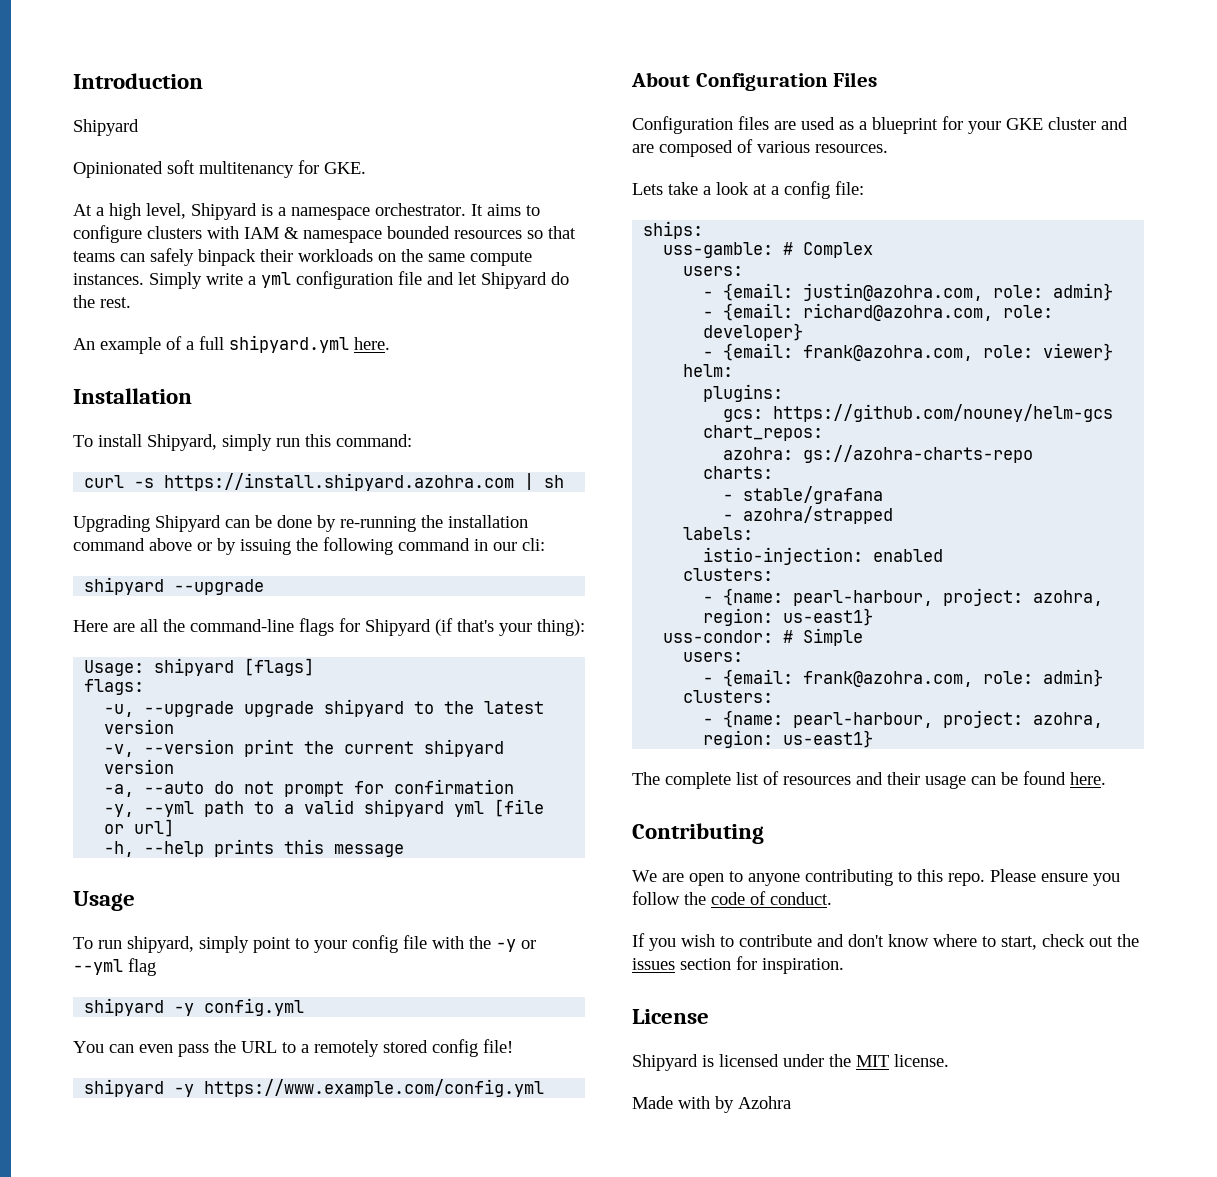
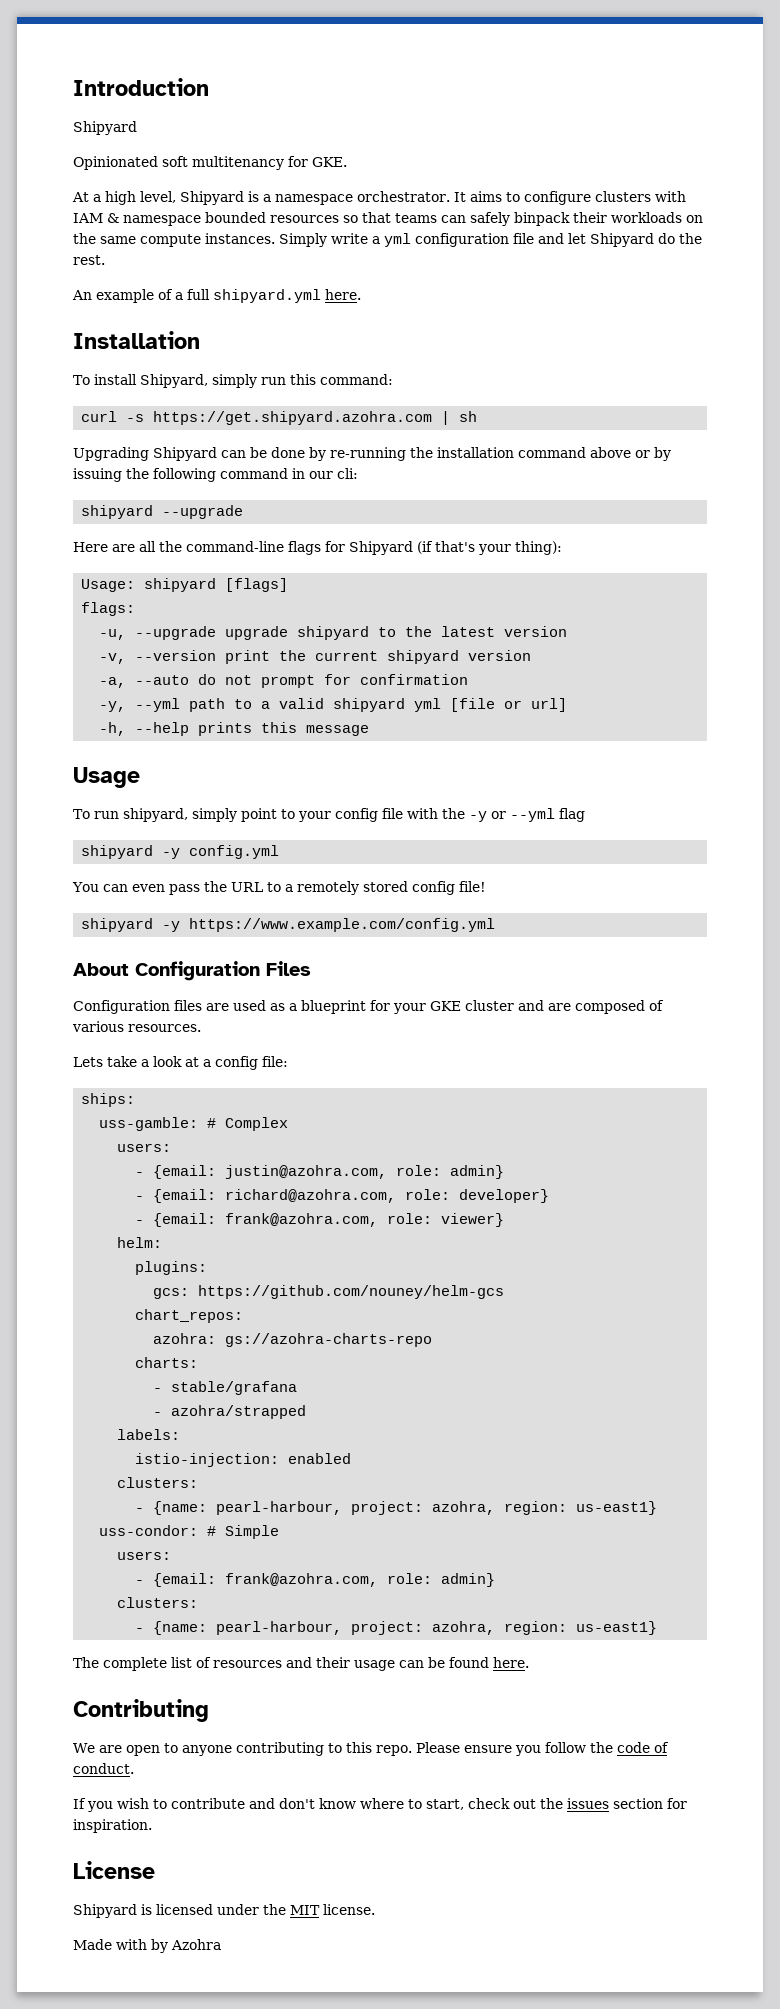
[164,473,515,491] https://install.shipyard.azohra.com -> [153,411,433,425] https://get.shipyard.azohra.com

